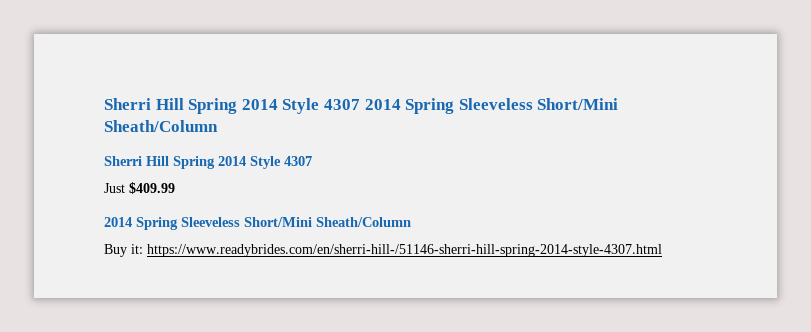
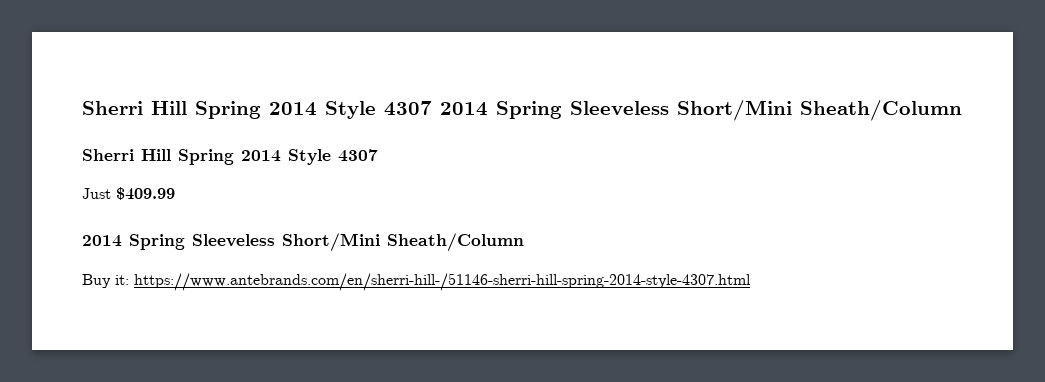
[147,244,662,257] https://www.readybrides.com/en/sherri-hill-/51146-sherri-hill-spring-2014-style-4307.html -> [134,273,751,291] https://www.antebrands.com/en/sherri-hill-/51146-sherri-hill-spring-2014-style-4307.html

